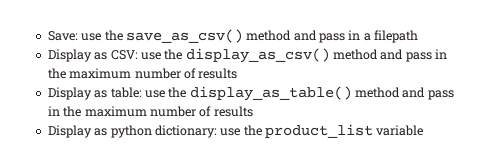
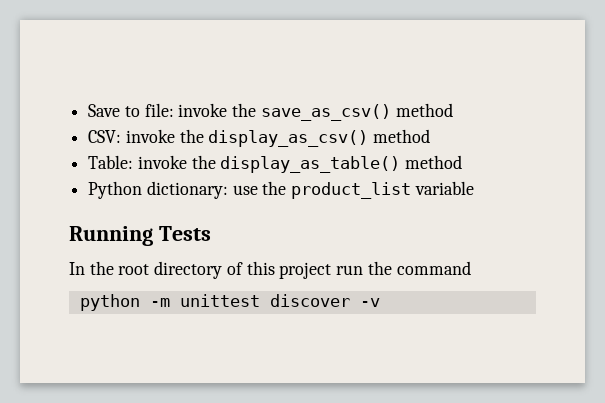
[47,31,102,41] Save: use -> [88,103,228,117] Save to file: invoke
[293,30,419,43] [47,48,448,63] [47,68,238,79] [47,86,454,101] [47,106,253,117] [47,125,152,138] and pass in a filepath // Display as CSV: use the display_as_csv() method and pass in the maximum number of results // Display as table: use the display_as_table() method and pass in the maximum number of results // Display as python -> [88,129,431,147] [88,155,463,173] [88,181,143,199] // CSV: invoke the display_as_csv() method // Table: invoke the display_as_table() method // Python
(424, 130) none -> [69,226,211,246] [69,261,471,279] [79,294,380,311] // Running Tests // In the root directory of this project run the command // python -m unittest discover -v

